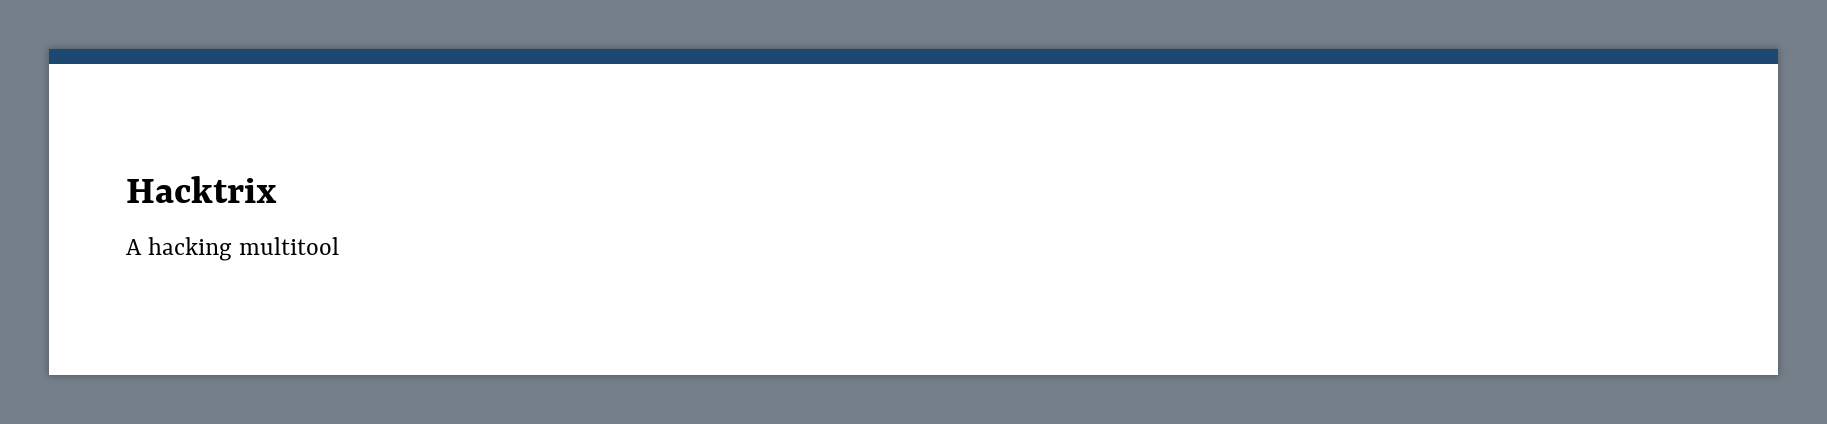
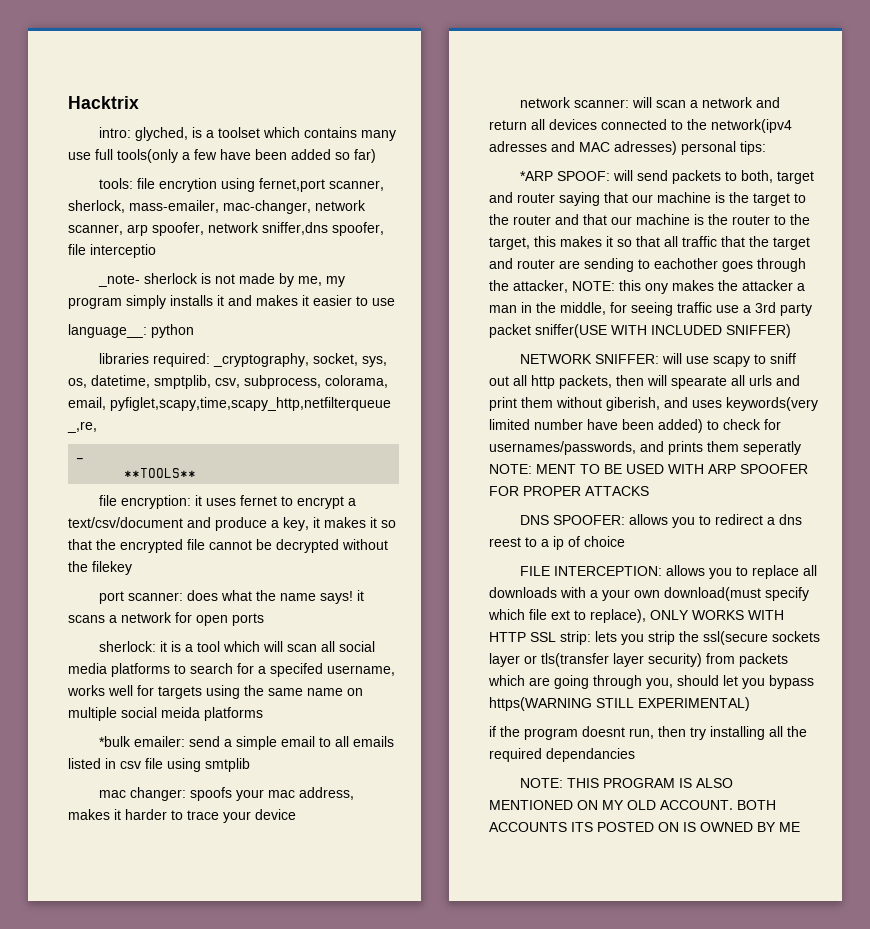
[126,237,340,261] A hacking multitool -> [99,127,397,141] [68,149,376,163] [99,178,385,192] [68,200,366,214] [68,222,384,236] [68,244,156,258] [98,273,346,287] [68,295,395,309] [68,324,194,338] [99,353,388,367] [68,375,388,389] [68,397,391,411] [67,421,97,433] [76,458,85,460] [124,468,197,478] [99,495,357,509] [68,517,396,531] [68,539,388,553] [68,561,132,575] [99,590,365,604] [68,612,264,626] [99,641,376,652] [68,663,395,677] [67,685,363,699] [68,707,263,721] [99,736,395,750] [68,758,250,772] [99,787,355,801] [68,809,296,823] [520,97,781,108] [489,119,792,133] [489,141,766,155] [520,170,815,184] [489,192,806,206] [489,214,810,225] [489,236,810,250] [489,258,806,272] [489,280,805,294] [489,302,812,316] [489,324,791,338] [520,353,797,367] [489,375,800,389] [489,397,818,411] [489,419,781,433] [489,441,801,455] [489,464,808,474] [489,486,649,496] [520,514,803,528] [489,536,625,550] [520,565,818,579] [489,587,809,601] [488,609,784,623] [489,631,820,645] [489,653,788,667] [488,675,814,689] [489,697,750,711] [489,726,807,740] [489,748,635,762] [520,778,734,788] [489,800,776,810] [489,822,800,832] intro: glyched, is a toolset which contains many use full tools(only a few have been added so far) // tools: file encrytion using fernet,port scanner, sherlock, mass-emailer, mac-changer, network scanner, arp spoofer, network sniffer,dns spoofer, file interceptio // _note- sherlock is not made by me, my program simply installs it and makes it easier to use // language__: python // libraries required: _cryptography, socket, sys, os, datetime, smptplib, csv, subprocess, colorama, email, pyfiglet,scapy,time,scapy_http,netfilterqueue _,re, // _ // **TOOLS** // file encryption: it uses fernet to encrypt a text/csv/document and produce a key, it makes it so that the encrypted file cannot be decrypted without the filekey // port scanner: does what the name says! it scans a network for open ports // sherlock: it is a tool which will scan all social media platforms to search for a specifed username, works well for targets using the same name on multiple social meida platforms // *bulk emailer: send a simple email to all emails listed in csv file using smtplib // mac changer: spoofs your mac address, makes it harder to trace your device // network scanner: will scan a network and return all devices connected to the network(ipv4 adresses and MAC adresses) personal tips: // *ARP SPOOF: will send packets to both, target and router saying that our machine is the target to the router and that our machine is the router to the target, this makes it so that all traffic that the target and router are sending to eachother goes through the attacker, NOTE: this ony makes the attacker a man in the middle, for seeing traffic use a 3rd party packet sniffer(USE WITH INCLUDED SNIFFER) // NETWORK SNIFFER: will use scapy to sniff out all http packets, then will spearate all urls and print them without giberish, and uses keywords(very limited number have been added) to check for usernames/passwords, and prints them seperatly NOTE: MENT TO BE USED WITH ARP SPOOFER FOR PROPER ATTACKS // DNS SPOOFER: allows you to redirect a dns reest to a ip of choice // FILE INTERCEPTION: allows you to replace all downloads with a your own download(must specify which file ext to replace), ONLY WORKS WITH HTTP SSL strip: lets you strip the ssl(secure sockets layer or tls(transfer layer security) from packets which are going through you, should let you bypass https(WARNING STILL EXPERIMENTAL) // if the program doesnt run, then try installing all the required dependancies // NOTE: THIS PROGRAM IS ALSO MENTIONED ON MY OLD ACCOUNT. BOTH ACCOUNTS ITS POSTED ON IS OWNED BY ME

